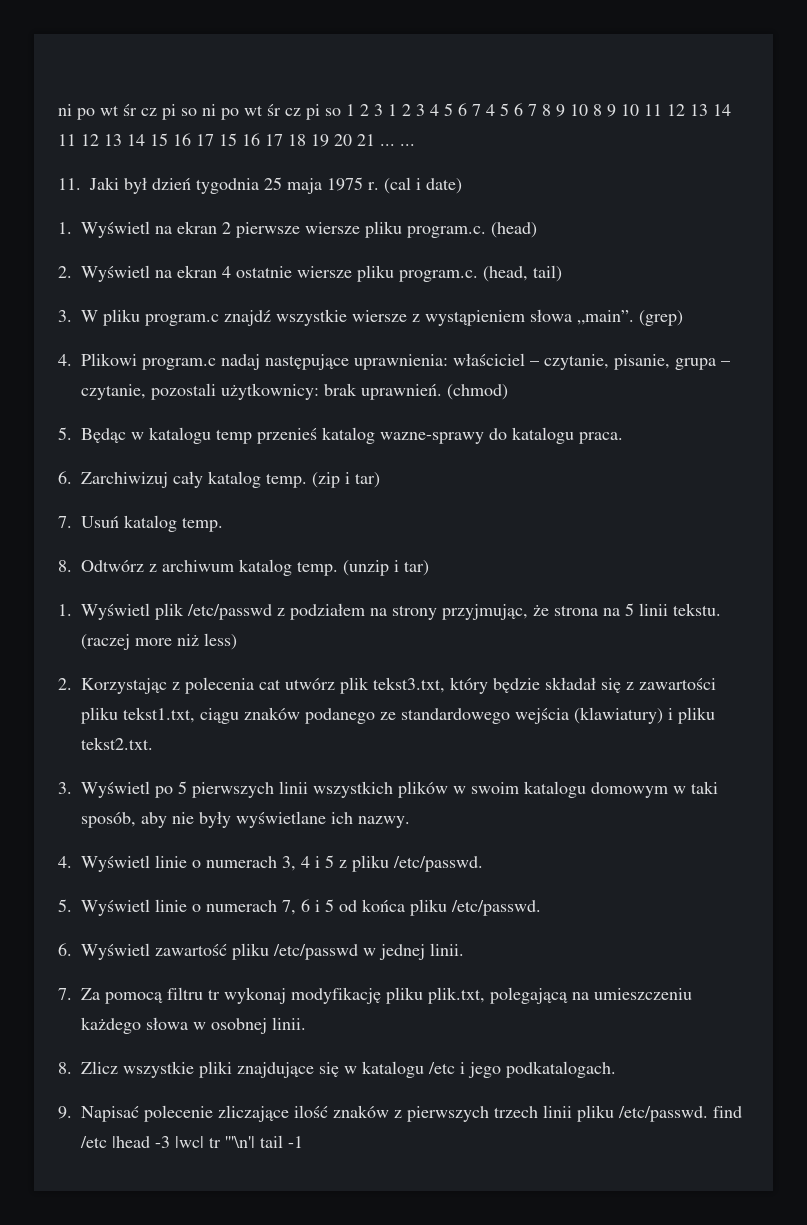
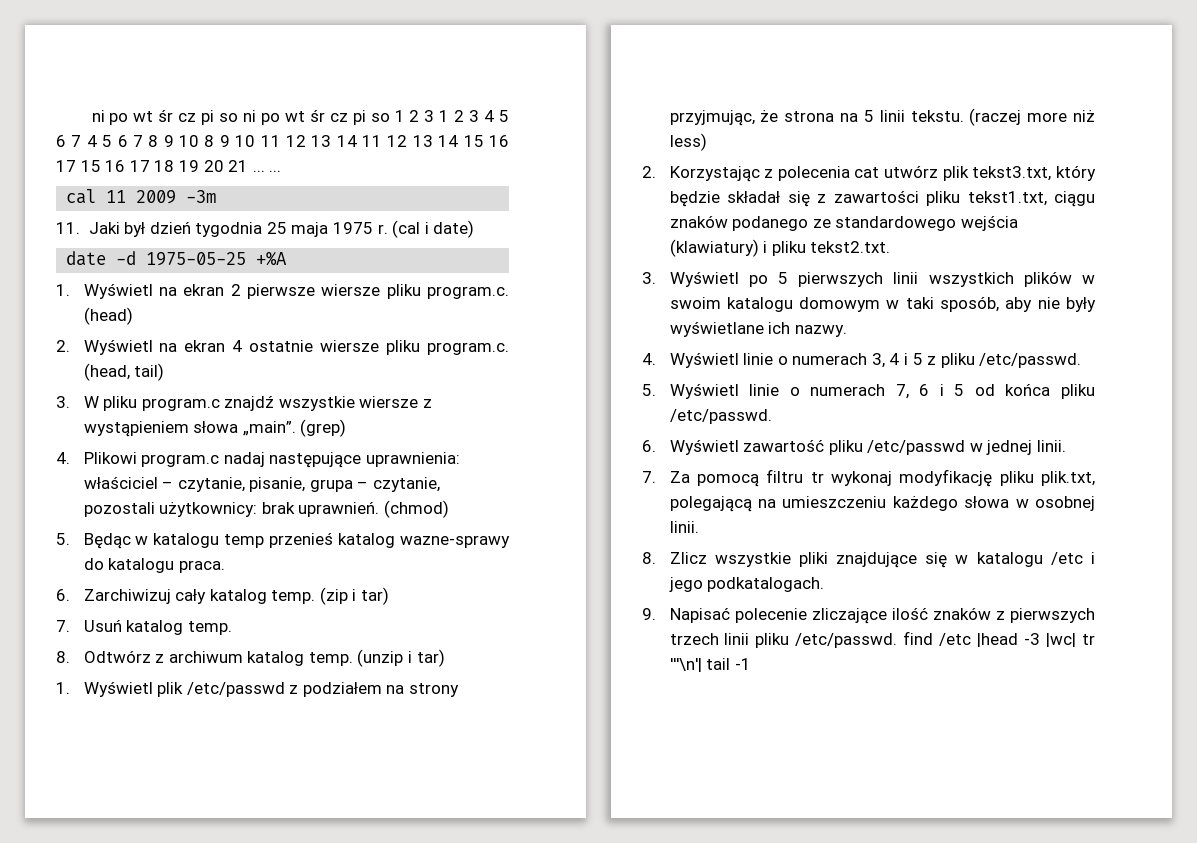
(415, 145) none -> [66,189,217,204] // cal 11 2009 -3m
(462, 186) none -> [66,251,288,266] // date -d 1975-05-25 +%A

